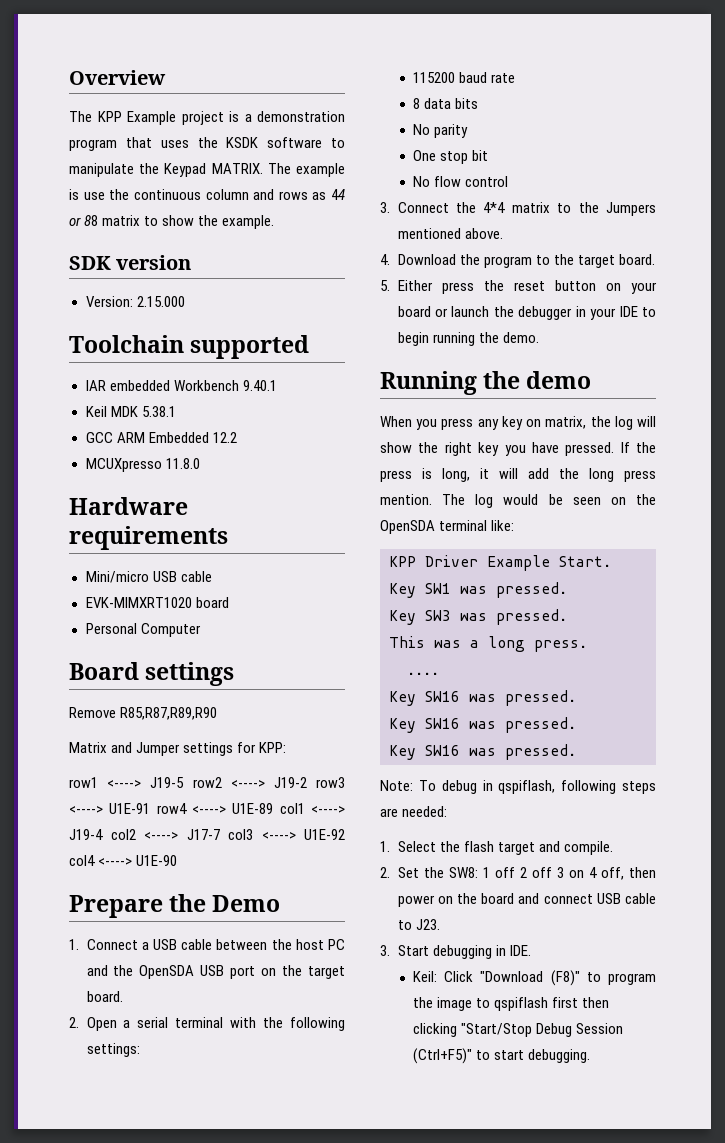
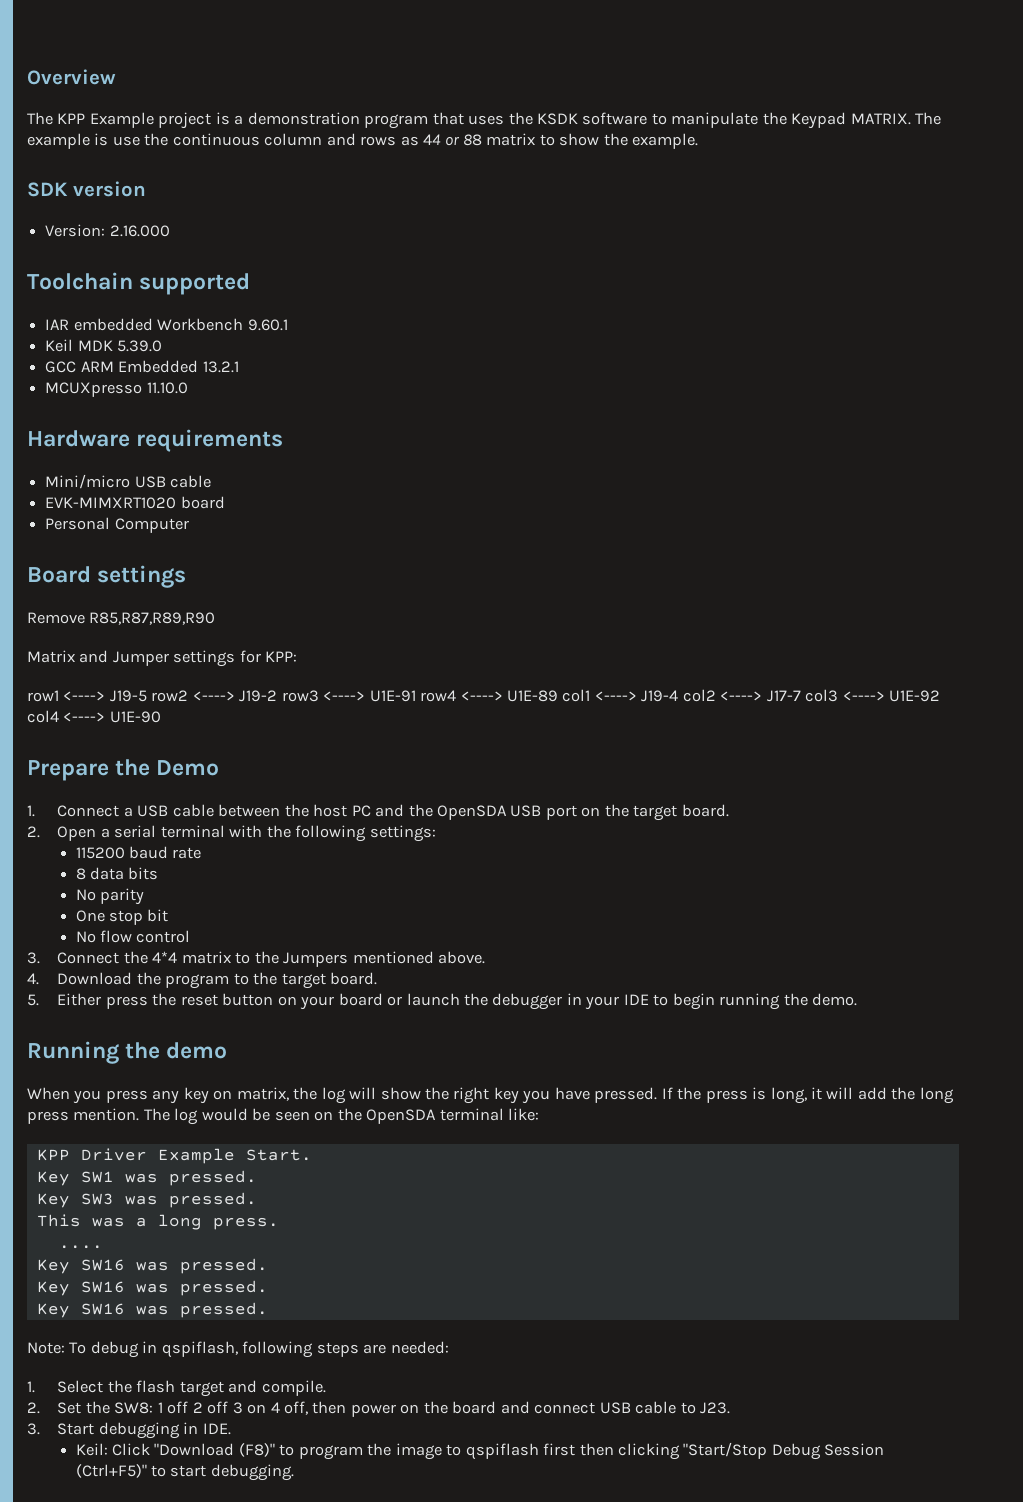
[136,296,185,307] 2.15.000 -> [109,225,170,237] 2.16.000
[242,380,277,391] 9.40.1 -> [247,319,288,331] 9.60.1
[141,406,176,417] 5.38.1 -> [117,340,163,352] 5.39.0
[212,432,237,443] 12.2 -> [202,361,239,373] 13.2.1
[165,458,200,469] 11.8.0 -> [146,382,188,394] 11.10.0

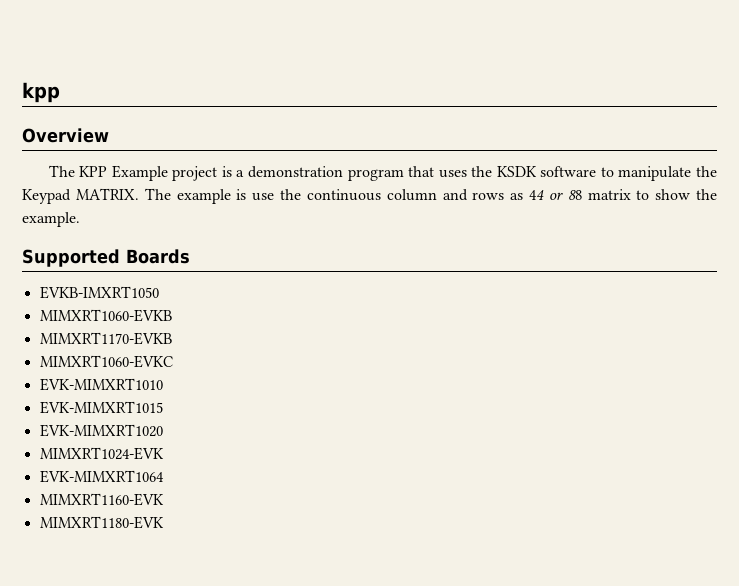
(27, 77) none -> [22,82,60,103] kpp //
[27,181,146,197] [45,224,170,237] [27,272,251,295] [45,318,288,331] [45,339,163,352] [45,360,239,373] [45,382,188,397] [27,429,284,452] [45,474,212,489] [45,496,225,509] [45,517,189,533] [27,565,187,588] [27,612,216,625] [27,650,298,667] [27,689,941,702] [27,710,161,723] [27,759,220,781] [27,804,729,821] [27,825,436,842] [75,846,202,859] [75,867,159,880] [75,888,145,905] [75,909,169,925] [75,930,191,943] [27,951,486,967] [27,972,378,989] [27,993,858,1010] [27,1041,228,1064] [27,1087,954,1104] [27,1108,540,1125] [36,1148,312,1164] [36,1170,257,1186] [36,1192,257,1208] [36,1214,279,1230] [58,1245,103,1249] [36,1258,268,1274] [36,1280,268,1296] [36,1302,268,1318] [27,1341,449,1358] [27,1380,326,1397] [27,1401,730,1417] [27,1422,231,1439] [75,1442,885,1460] [75,1464,294,1481] SDK version // Version: 2.16.000 // Toolchain supported // IAR embedded Workbench 9.60.1 // Keil MDK 5.39.0 // GCC ARM Embedded 13.2.1 // MCUXpresso 11.10.0 // Hardware requirements // Mini/micro USB cable // EVK-MIMXRT1020 board // Personal Computer // Board settings // Remove R85,R87,R89,R90 // Matrix and Jumper settings for KPP: // row1 <----> J19-5 row2 <----> J19-2 row3 <----> U1E-91 row4 <----> U1E-89 col1 <----> J19-4 col2 <----> J17-7 col3 <----> U1E-92 col4 <----> U1E-90 // Prepare the Demo // 1. Connect a USB cable between the host PC and the OpenSDA USB port on the target board. // 2. Open a serial terminal with the following settings: // 115200 baud rate // 8 data bits // No parity // One stop bit // No flow control // 3. Connect the 4*4 matrix to the Jumpers mentioned above. // 4. Download the program to the target board. // 5. Either press the reset button on your board or launch the debugger in your IDE to begin running the demo. // Running the demo // When you press any key on matrix, the log will show the right key you have pressed. If the press is long, it will add the long press mention. The log would be seen on the OpenSDA terminal like: // KPP Driver Example Start. // Key SW1 was pressed. // Key SW3 was pressed. // This was a long press. // .... // Key SW16 was pressed. // Key SW16 was pressed. // Key SW16 was pressed. // Note: To debug in qspiflash, following steps are needed: // 1. Select the flash target and compile. // 2. Set the SW8: 1 off 2 off 3 on 4 off, then power on the board and connect USB cable to J23. // 3. Start debugging in IDE. // Keil: Click "Download (F8)" to program the image to qspiflash first then clicking "Start/Stop Debug Session (Ctrl+F5)" to start debugging. -> [22,249,190,267] [39,286,159,299] [39,309,172,322] [39,332,172,345] [39,355,173,368] [39,378,163,391] [39,401,163,414] [39,424,163,437] [39,447,164,460] [39,470,164,483] [39,493,164,506] [39,516,164,529] Supported Boards // EVKB-IMXRT1050 // MIMXRT1060-EVKB // MIMXRT1170-EVKB // MIMXRT1060-EVKC // EVK-MIMXRT1010 // EVK-MIMXRT1015 // EVK-MIMXRT1020 // MIMXRT1024-EVK // EVK-MIMXRT1064 // MIMXRT1160-EVK // MIMXRT1180-EVK

